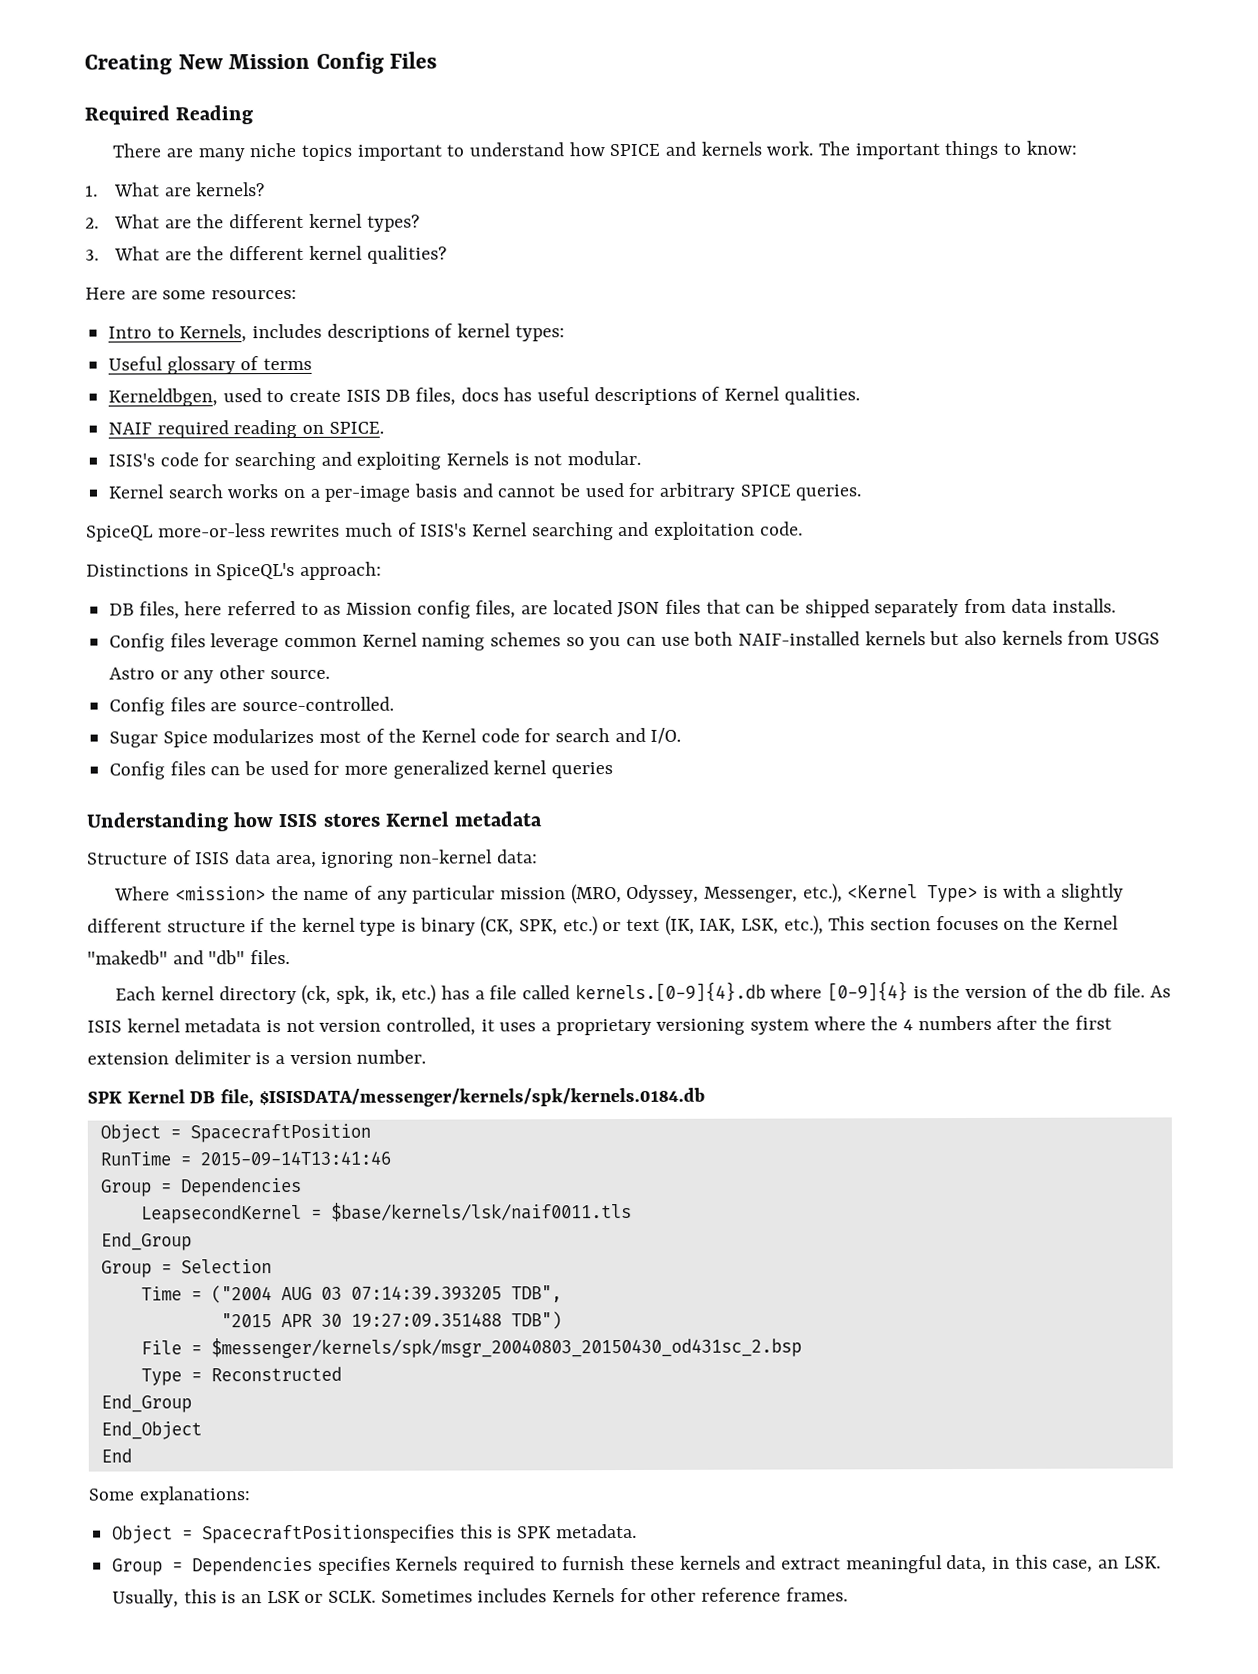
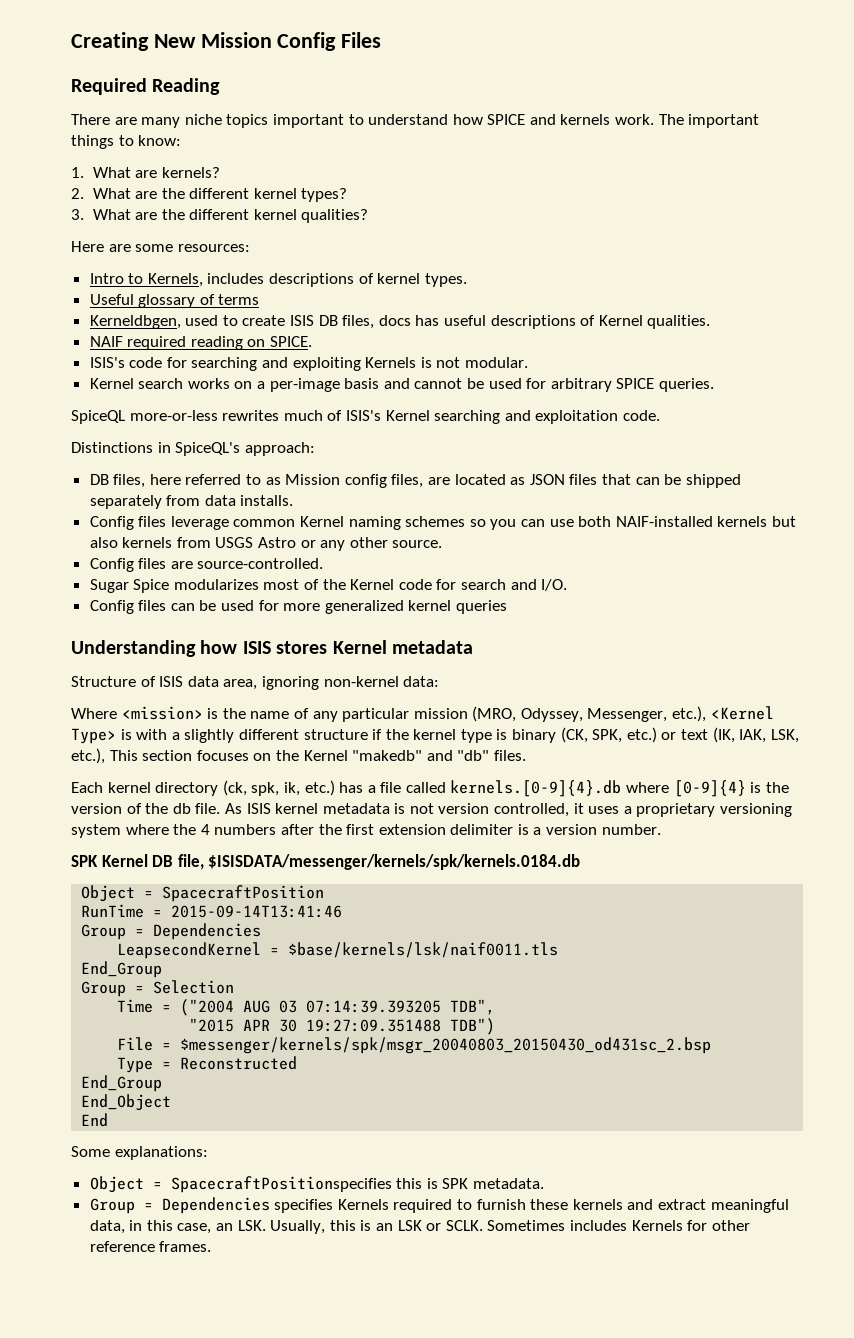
[514,325,565,342] types: -> [424,273,467,287] types.
(613, 607) none -> [510,477,526,485] as
(267, 893) none -> [207,708,219,719] is

